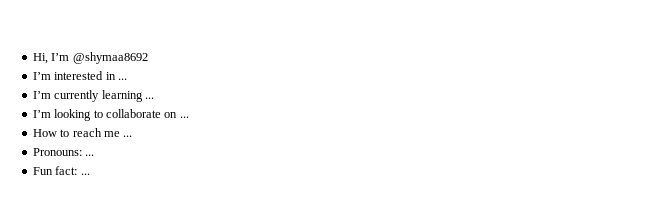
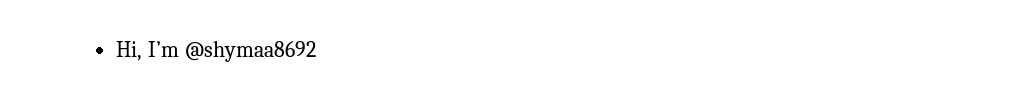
[32,71,127,80] [32,90,154,102] [32,109,189,121] [32,128,133,137] [32,148,95,156] [32,166,90,175] // I’m interested in ... // I’m currently learning ... // I’m looking to collaborate on ... // How to reach me ... // Pronouns: ... // Fun fact: ... -> (317, 51) none

